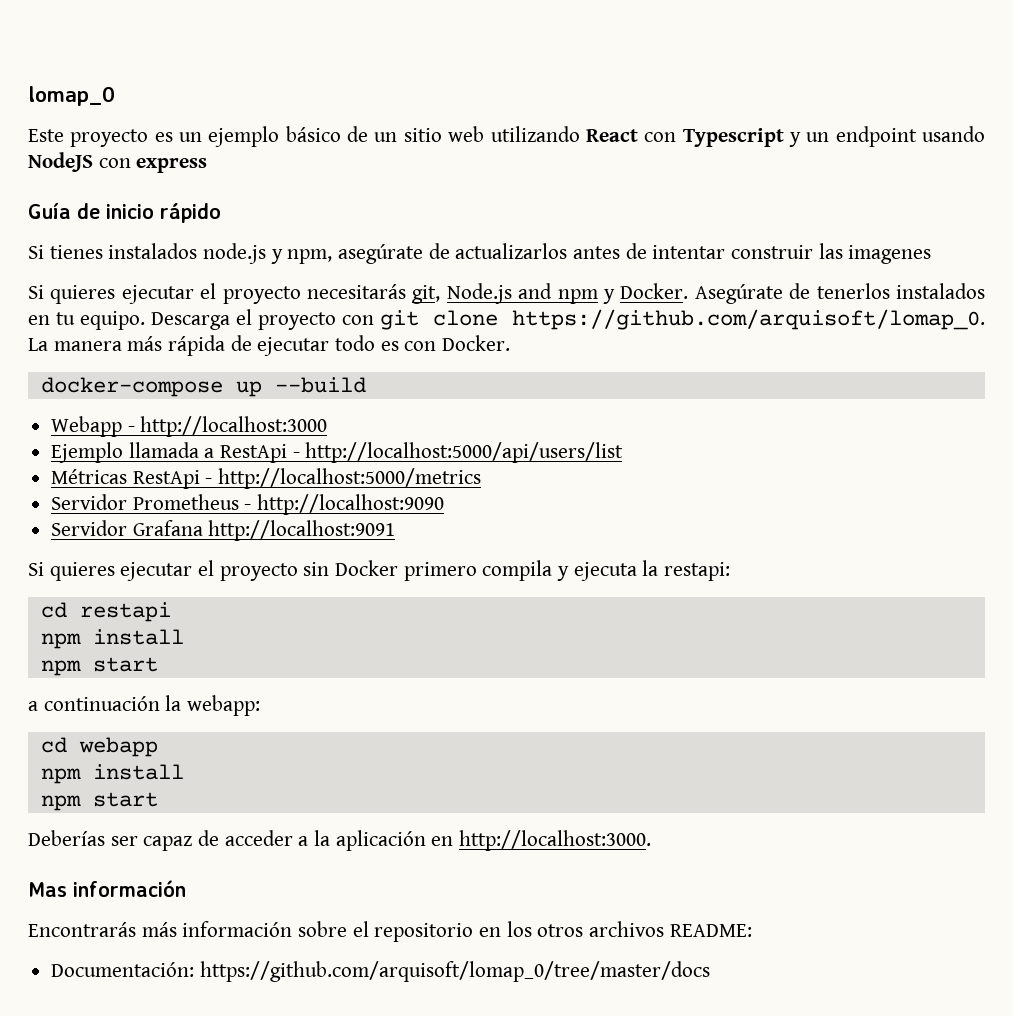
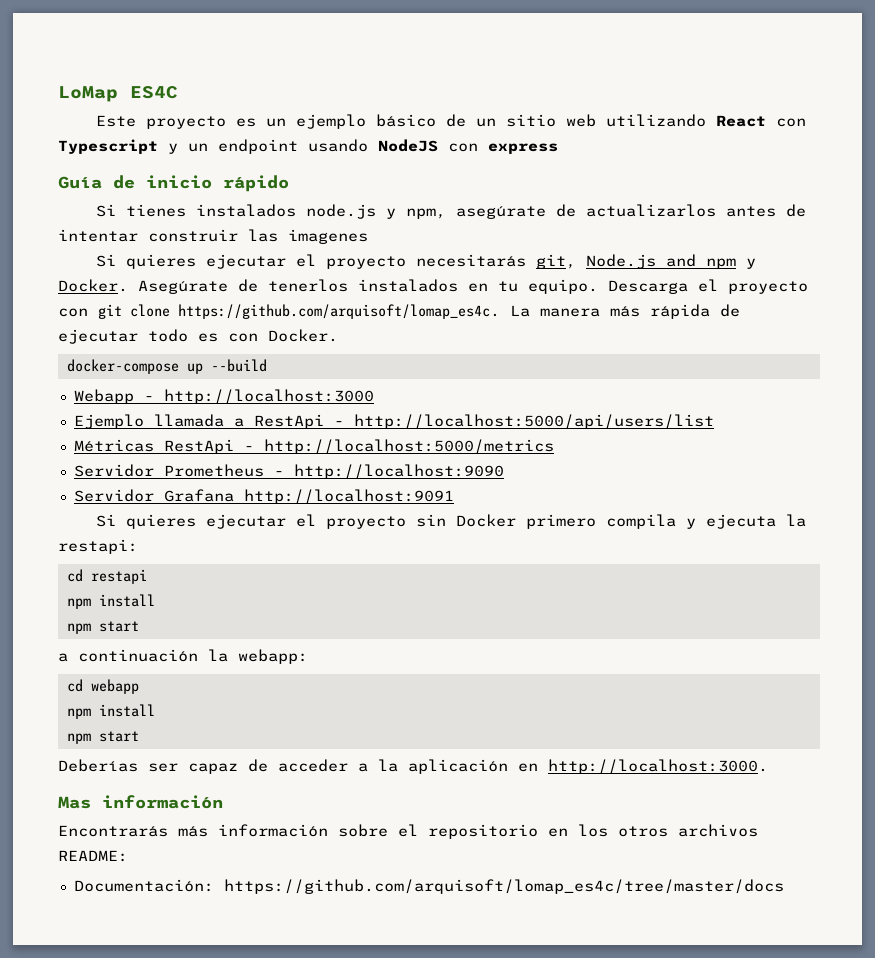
[28,86,115,106] lomap_0 -> [58,86,178,102] LoMap ES4C
[511,309,985,330] https://github.com/arquisoft/lomap_0. -> [178,304,500,319] https://github.com/arquisoft/lomap_es4c.
[199,961,710,982] https://github.com/arquisoft/lomap_0/tree/master/docs -> [223,879,784,894] https://github.com/arquisoft/lomap_es4c/tree/master/docs

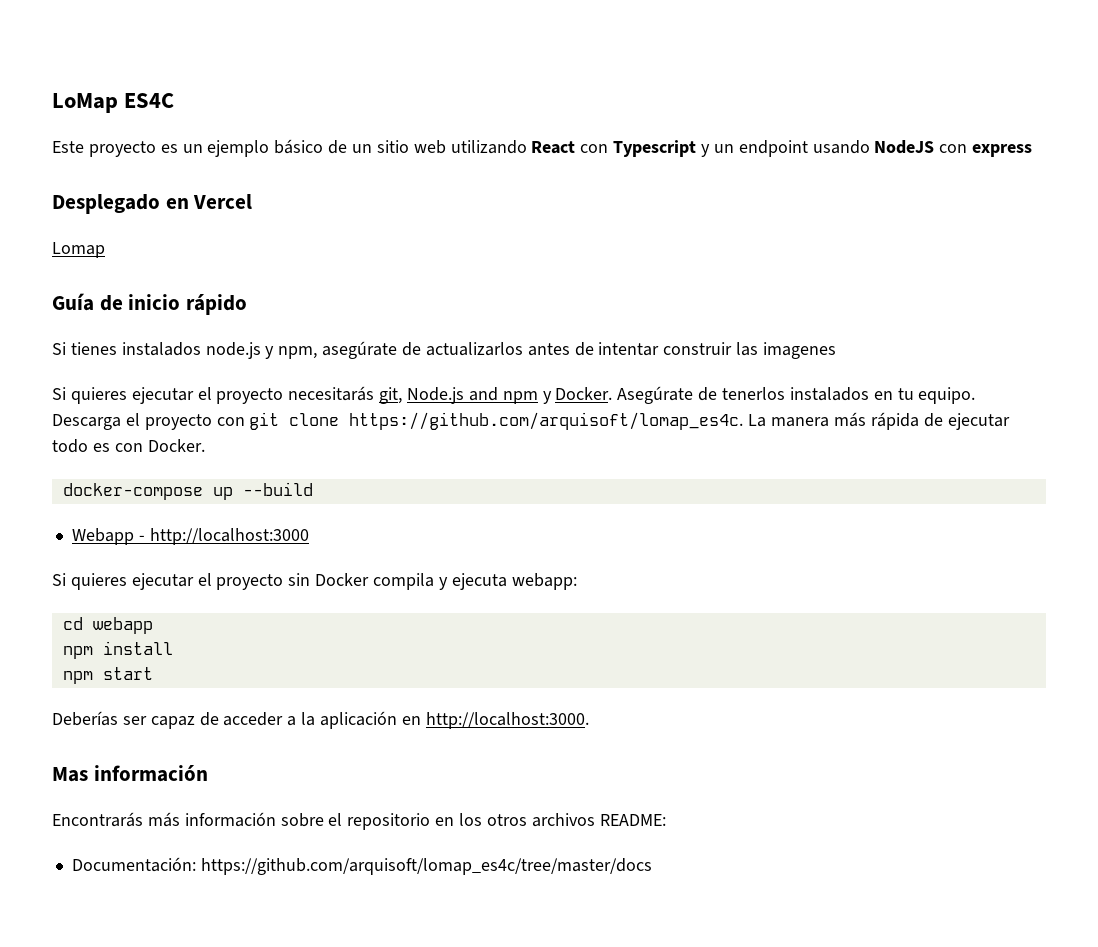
(558, 148) none -> [52,194,253,214] [52,242,105,258] // Desplegado en Vercel // Lomap
[73,414,714,429] [73,439,554,454] [73,464,504,479] [73,489,454,504] // Ejemplo llamada a RestApi - http://localhost:5000/api/users/list // Métricas RestApi - http://localhost:5000/metrics // Servidor Prometheus - http://localhost:9090 // Servidor Grafana http://localhost:9091 -> (309, 536) none
[525,514,596,529] primero -> (370, 579) none
[785,514,806,527] [58,539,138,554] [66,569,147,584] [66,594,155,609] [66,621,139,634] [58,649,228,662] la restapi: // cd restapi // npm install // npm start // a continuación la -> (507, 581) none

